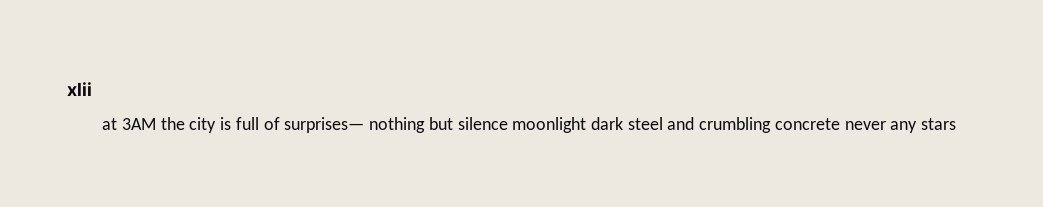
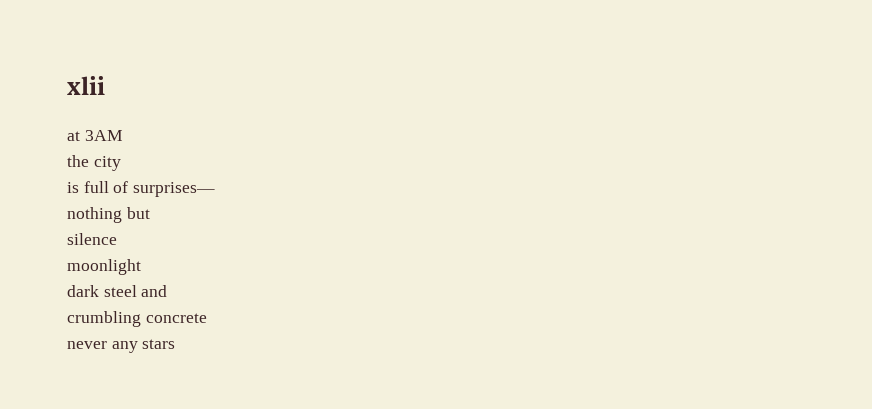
(156, 124) none -> (123, 135) //
(217, 125) none -> (121, 163) //
(365, 125) none -> (216, 189) //
(453, 123) none -> (150, 213) //
(508, 123) none -> (117, 239) //
(587, 125) none -> (141, 267) //
(695, 123) none -> (168, 291) //
(840, 124) none -> (207, 318) //

